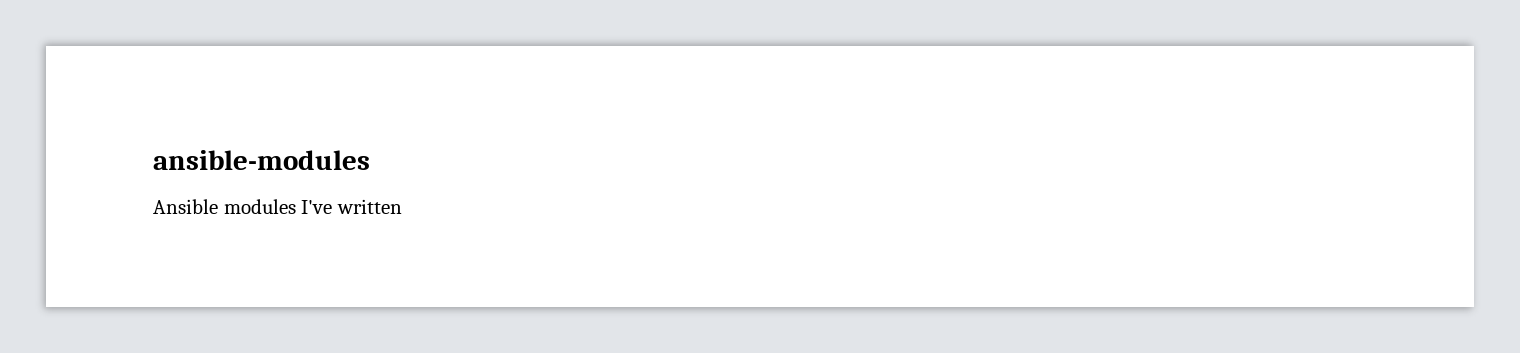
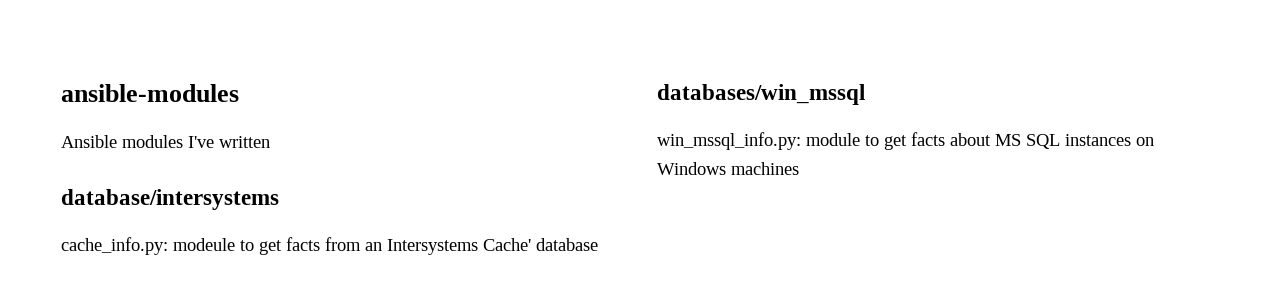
(402, 206) none -> [61,189,279,210] [61,237,598,255] [657,84,865,105] [657,132,1154,150] [657,162,799,175] // database/intersystems // cache_info.py: modeule to get facts from an Intersystems Cache' database // databases/win_mssql // win_mssql_info.py: module to get facts about MS SQL instances on Windows machines

